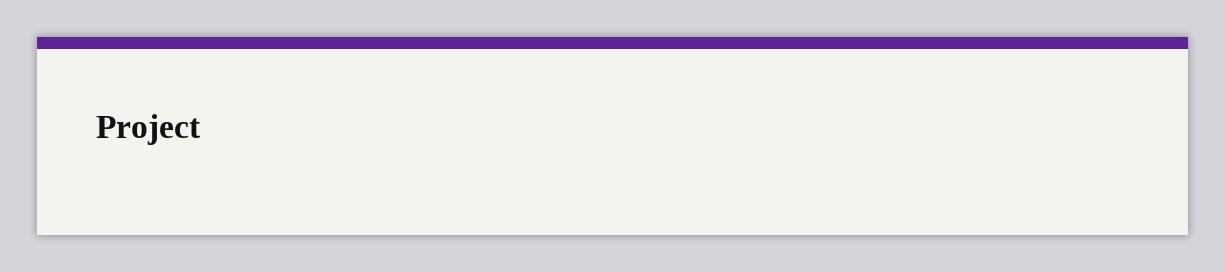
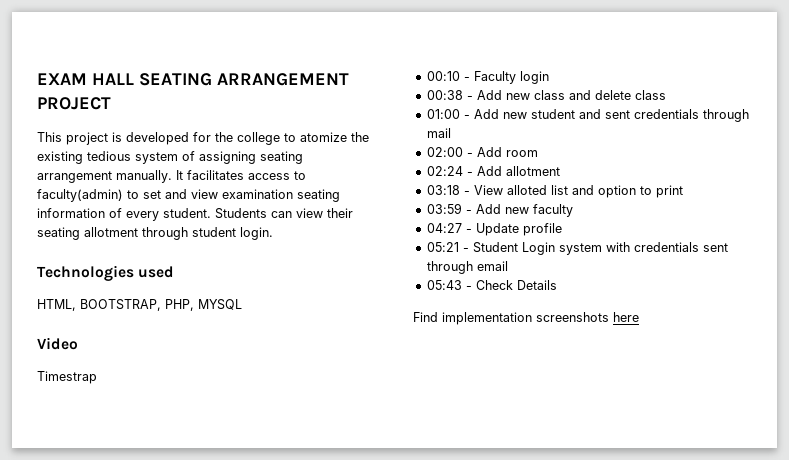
[96,114,201,145] Project -> [37,73,349,86] [37,97,111,110] [37,132,369,145] [37,151,303,164] [37,170,306,183] [37,189,340,202] [37,208,353,221] [37,227,273,240] [37,265,175,281] [37,299,242,311] [37,337,78,350] [37,371,97,384] [426,71,549,84] [426,90,666,100] [426,109,749,122] [426,128,451,138] [426,147,538,157] [426,166,560,176] [426,185,683,198] [426,203,573,217] [426,223,562,236] [426,242,728,255] [426,261,508,274] [426,280,557,290] [413,312,639,325] EXAM HALL SEATING ARRANGEMENT PROJECT // This project is developed for the college to atomize the existing tedious system of assigning seating arrangement manually. It facilitates access to faculty(admin) to set and view examination seating information of every student. Students can view their seating allotment through student login. // Technologies used // HTML, BOOTSTRAP, PHP, MYSQL // Video // Timestrap // 00:10 - Faculty login // 00:38 - Add new class and delete class // 01:00 - Add new student and sent credentials through mail // 02:00 - Add room // 02:24 - Add allotment // 03:18 - View alloted list and option to print // 03:59 - Add new faculty // 04:27 - Update profile // 05:21 - Student Login system with credentials sent through email // 05:43 - Check Details // Find implementation screenshots here

